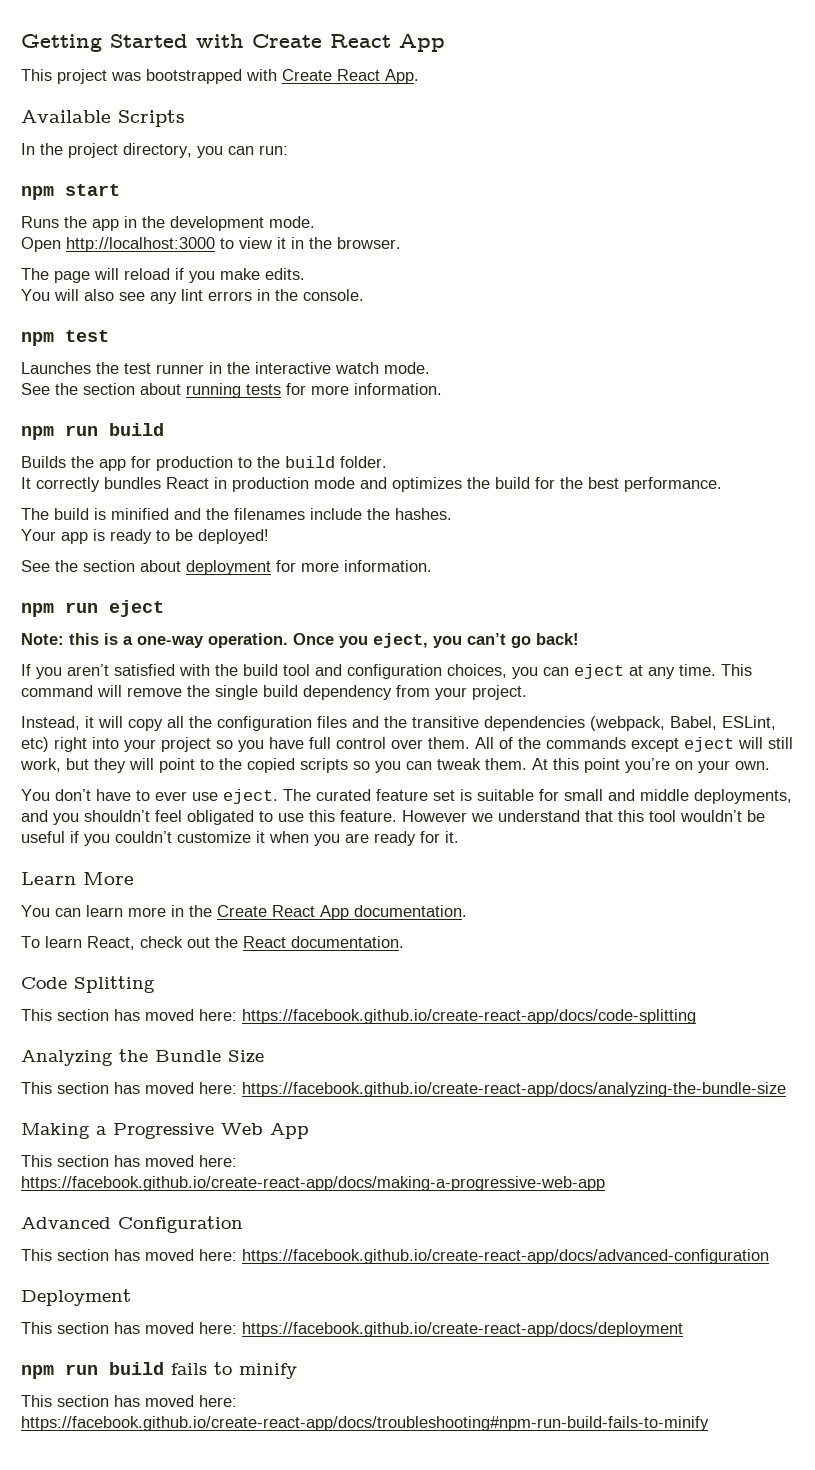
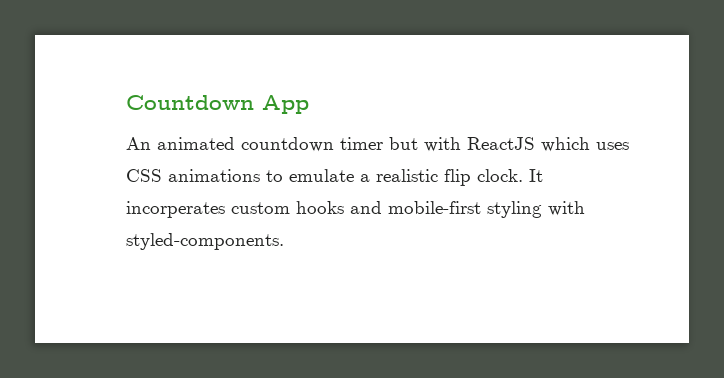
[21,34,445,52] [21,69,419,84] [21,110,185,127] [21,143,288,158] [21,184,120,200] [21,216,315,231] [21,237,401,252] [21,268,305,283] [21,289,364,304] [21,330,109,346] [21,362,430,374] [21,383,442,398] [21,423,164,440] [21,456,387,471] [21,477,722,492] [21,508,452,520] [21,529,269,544] [21,560,432,575] [21,600,164,617] [21,633,579,648] [21,664,752,679] [21,685,527,700] [21,716,776,731] [21,737,793,752] [20,758,770,773] [21,789,792,804] [21,810,765,825] [21,831,459,846] [21,872,134,885] [21,905,467,920] [21,936,404,950] [21,976,155,993] [21,1009,696,1024] [21,1049,264,1066] [21,1082,786,1097] [21,1123,309,1139] [21,1155,237,1167] [21,1176,605,1191] [21,1216,243,1233] [21,1249,769,1264] [21,1289,131,1306] [21,1322,683,1337] [21,1362,297,1379] [21,1395,237,1407] [21,1416,709,1431] Getting Started with Create React App // This project was bootstrapped with Create React App. // Available Scripts // In the project directory, you can run: // npm start // Runs the app in the development mode. // Open http://localhost:3000 to view it in the browser. // The page will reload if you make edits. // You will also see any lint errors in the console. // npm test // Launches the test runner in the interactive watch mode. // See the section about running tests for more information. // npm run build // Builds the app for production to the build folder. // It correctly bundles React in production mode and optimizes the build for the best performance. // The build is minified and the filenames include the hashes. // Your app is ready to be deployed! // See the section about deployment for more information. // npm run eject // Note: this is a one-way operation. Once you eject, you can’t go back! // If you aren’t satisfied with the build tool and configuration choices, you can eject at any time. This command will remove the single build dependency from your project. // Instead, it will copy all the configuration files and the transitive dependencies (webpack, Babel, ESLint, etc) right into your project so you have full control over them. All of the commands except eject will still work, but they will point to the copied scripts so you can tweak them. At this point you’re on your own. // You don’t have to ever use eject. The curated feature set is suitable for small and middle deployments, and you shouldn’t feel obligated to use this feature. However we understand that this tool wouldn’t be useful if you couldn’t customize it when you are ready for it. // Learn More // You can learn more in the Create React App documentation. // To learn React, check out the React documentation. // Code Splitting // This section has moved here: https://facebook.github.io/create-react-app/docs/code-splitting // Analyzing the Bundle Size // This section has moved here: https://facebook.github.io/create-react-app/docs/analyzing-the-bundle-size // Making a Progressive Web App // This section has moved here: https://facebook.github.io/create-react-app/docs/making-a-progressive-web-app // Advanced Configuration // This section has moved here: https://facebook.github.io/create-react-app/docs/advanced-configuration // Deployment // This section has moved here: https://facebook.github.io/create-react-app/docs/deployment // npm run build fails to minify // This section has moved here: https://facebook.github.io/create-react-app/docs/troubleshooting#npm-run-build-fails-to-minify -> [126,95,309,114] [126,137,629,152] [126,169,543,186] [126,201,585,218] [126,233,284,250] Countdown App // An animated countdown timer but with ReactJS which uses CSS animations to emulate a realistic flip clock. It incorperates custom hooks and mobile-first styling with styled-components.

